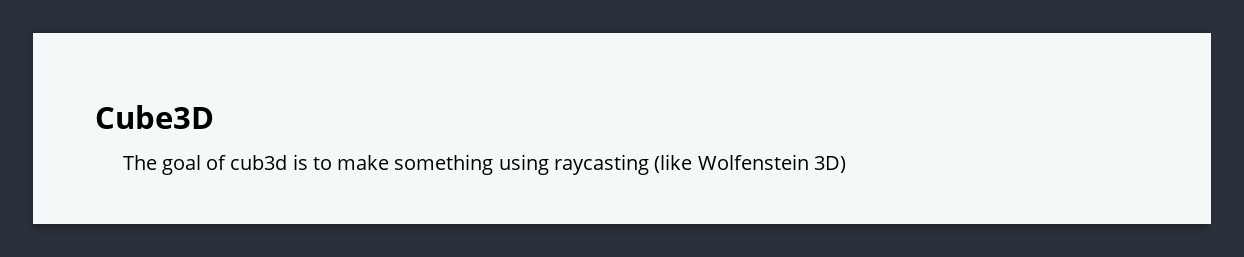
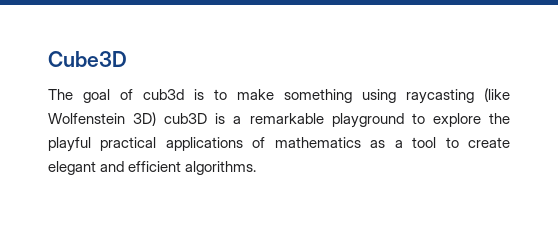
(846, 164) none -> [164,113,510,128] [48,137,511,152] [48,161,257,175] cub3D is a remarkable playground to explore the playful practical applications of mathematics as a tool to create elegant and efficient algorithms.

